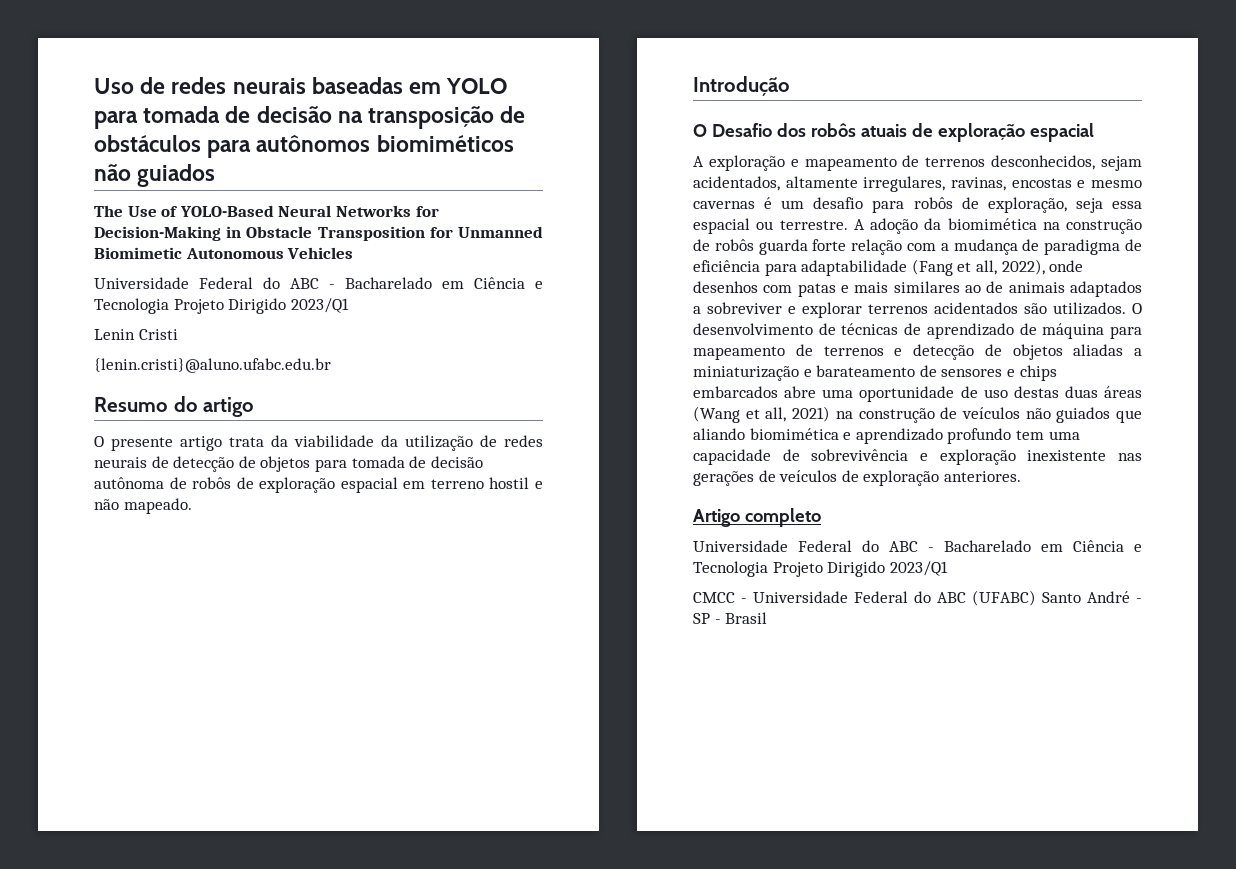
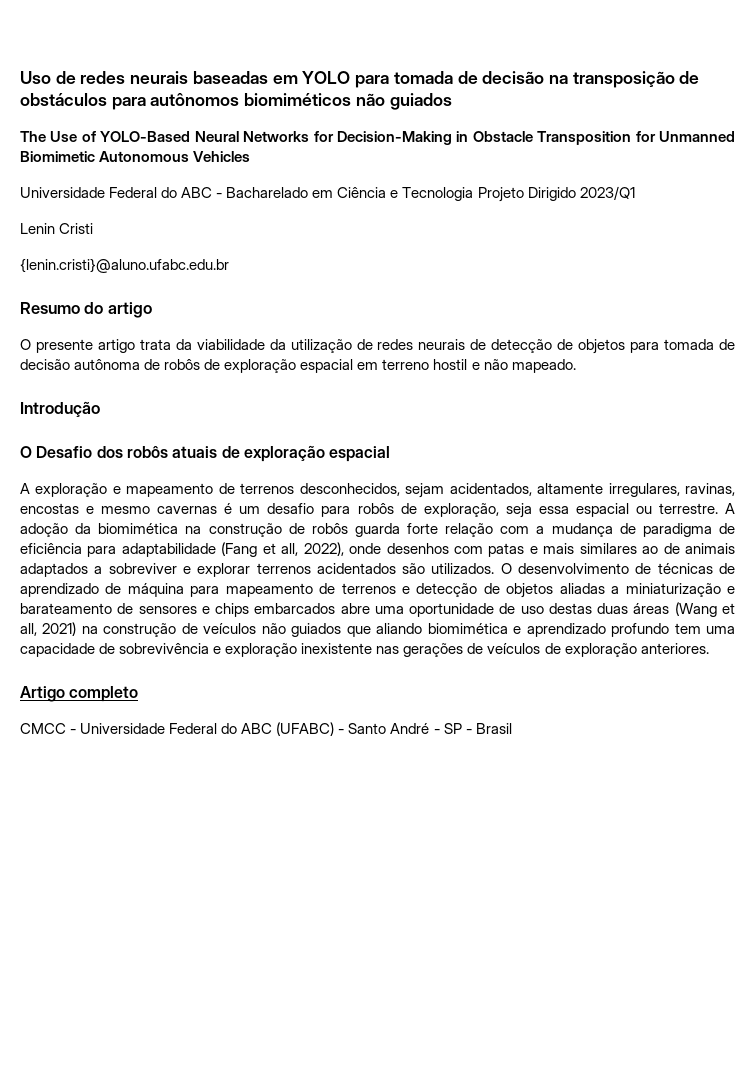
[693,540,1142,552] [693,561,948,577] // Universidade Federal do ABC - Bacharelado em Ciência e Tecnologia Projeto Dirigido 2023/Q1 -> (139, 694) none
(1036, 598) none -> [338,729,345,734] -

